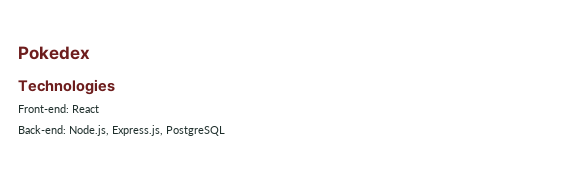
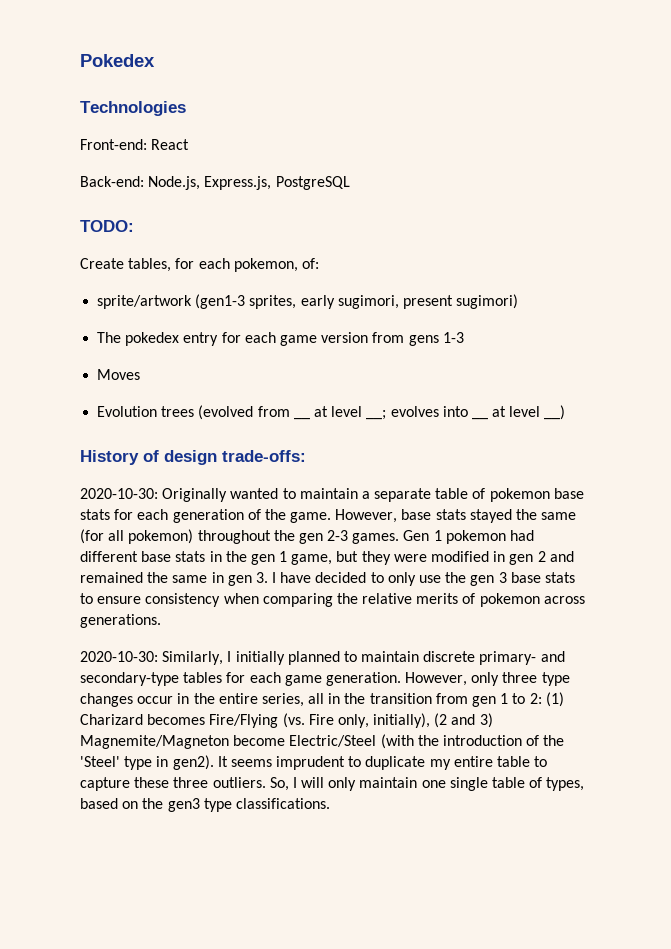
(225, 131) none -> [80,220,134,232] [80,258,319,272] [97,294,519,309] [97,332,464,346] [97,369,141,380] [97,405,290,420] [293,417,310,420] [313,406,468,420] [471,417,488,420] [492,405,566,420] [80,450,306,465] [80,488,584,502] [80,509,577,523] [80,529,535,544] [80,551,574,565] [80,572,575,586] [80,593,585,607] [80,614,161,628] [80,651,565,665] [80,672,570,686] [80,692,564,707] [80,713,493,728] [80,734,565,749] [80,755,548,770] [80,777,585,791] [80,798,330,812] // TODO: // Create tables, for each pokemon, of: // sprite/artwork (gen1-3 sprites, early sugimori, present sugimori) // The pokedex entry for each game version from gens 1-3 // Moves // Evolution trees (evolved from __ at level __; evolves into __ at level __) // History of design trade-offs: // 2020-10-30: Originally wanted to maintain a separate table of pokemon base stats for each generation of the game. However, base stats stayed the same (for all pokemon) throughout the gen 2-3 games. Gen 1 pokemon had different base stats in the gen 1 game, but they were modified in gen 2 and remained the same in gen 3. I have decided to only use the gen 3 base stats to ensure consistency when comparing the relative merits of pokemon across generations. // 2020-10-30: Similarly, I initially planned to maintain discrete primary- and secondary-type tables for each game generation. However, only three type changes occur in the entire series, all in the transition from gen 1 to 2: (1) Charizard becomes Fire/Flying (vs. Fire only, initially), (2 and 3) Magnemite/Magneton become Electric/Steel (with the introduction of the 'Steel' type in gen2). It seems imprudent to duplicate my entire table to capture these three outliers. So, I will only maintain one single table of types, based on the gen3 type classifications.

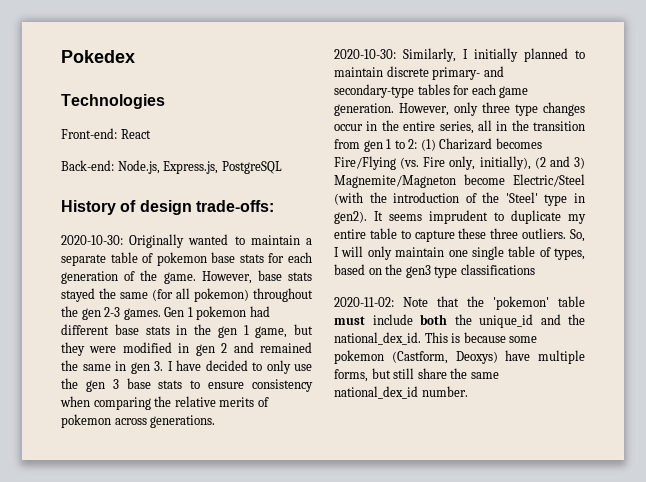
[80,220,134,232] [80,258,319,272] [97,294,519,309] [97,332,464,346] [97,369,141,380] [97,405,290,420] [293,417,310,420] [313,406,468,420] [471,417,488,420] [492,405,566,420] // TODO: // Create tables, for each pokemon, of: // sprite/artwork (gen1-3 sprites, early sugimori, present sugimori) // The pokedex entry for each game version from gens 1-3 // Moves // Evolution trees (evolved from __ at level __; evolves into __ at level __) -> (282, 167) none
[235,798,330,809] classifications. -> [460,264,535,275] [334,296,585,310] [334,314,585,328] [334,332,538,345] [334,350,585,364] [334,368,499,382] [334,386,468,399] classifications // 2020-11-02: Note that the 'pokemon' table must include both the unique_id and the national_dex_id. This is because some pokemon (Castform, Deoxys) have multiple forms, but still share the same national_dex_id number.

